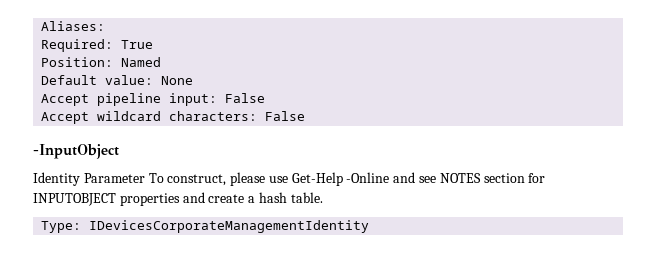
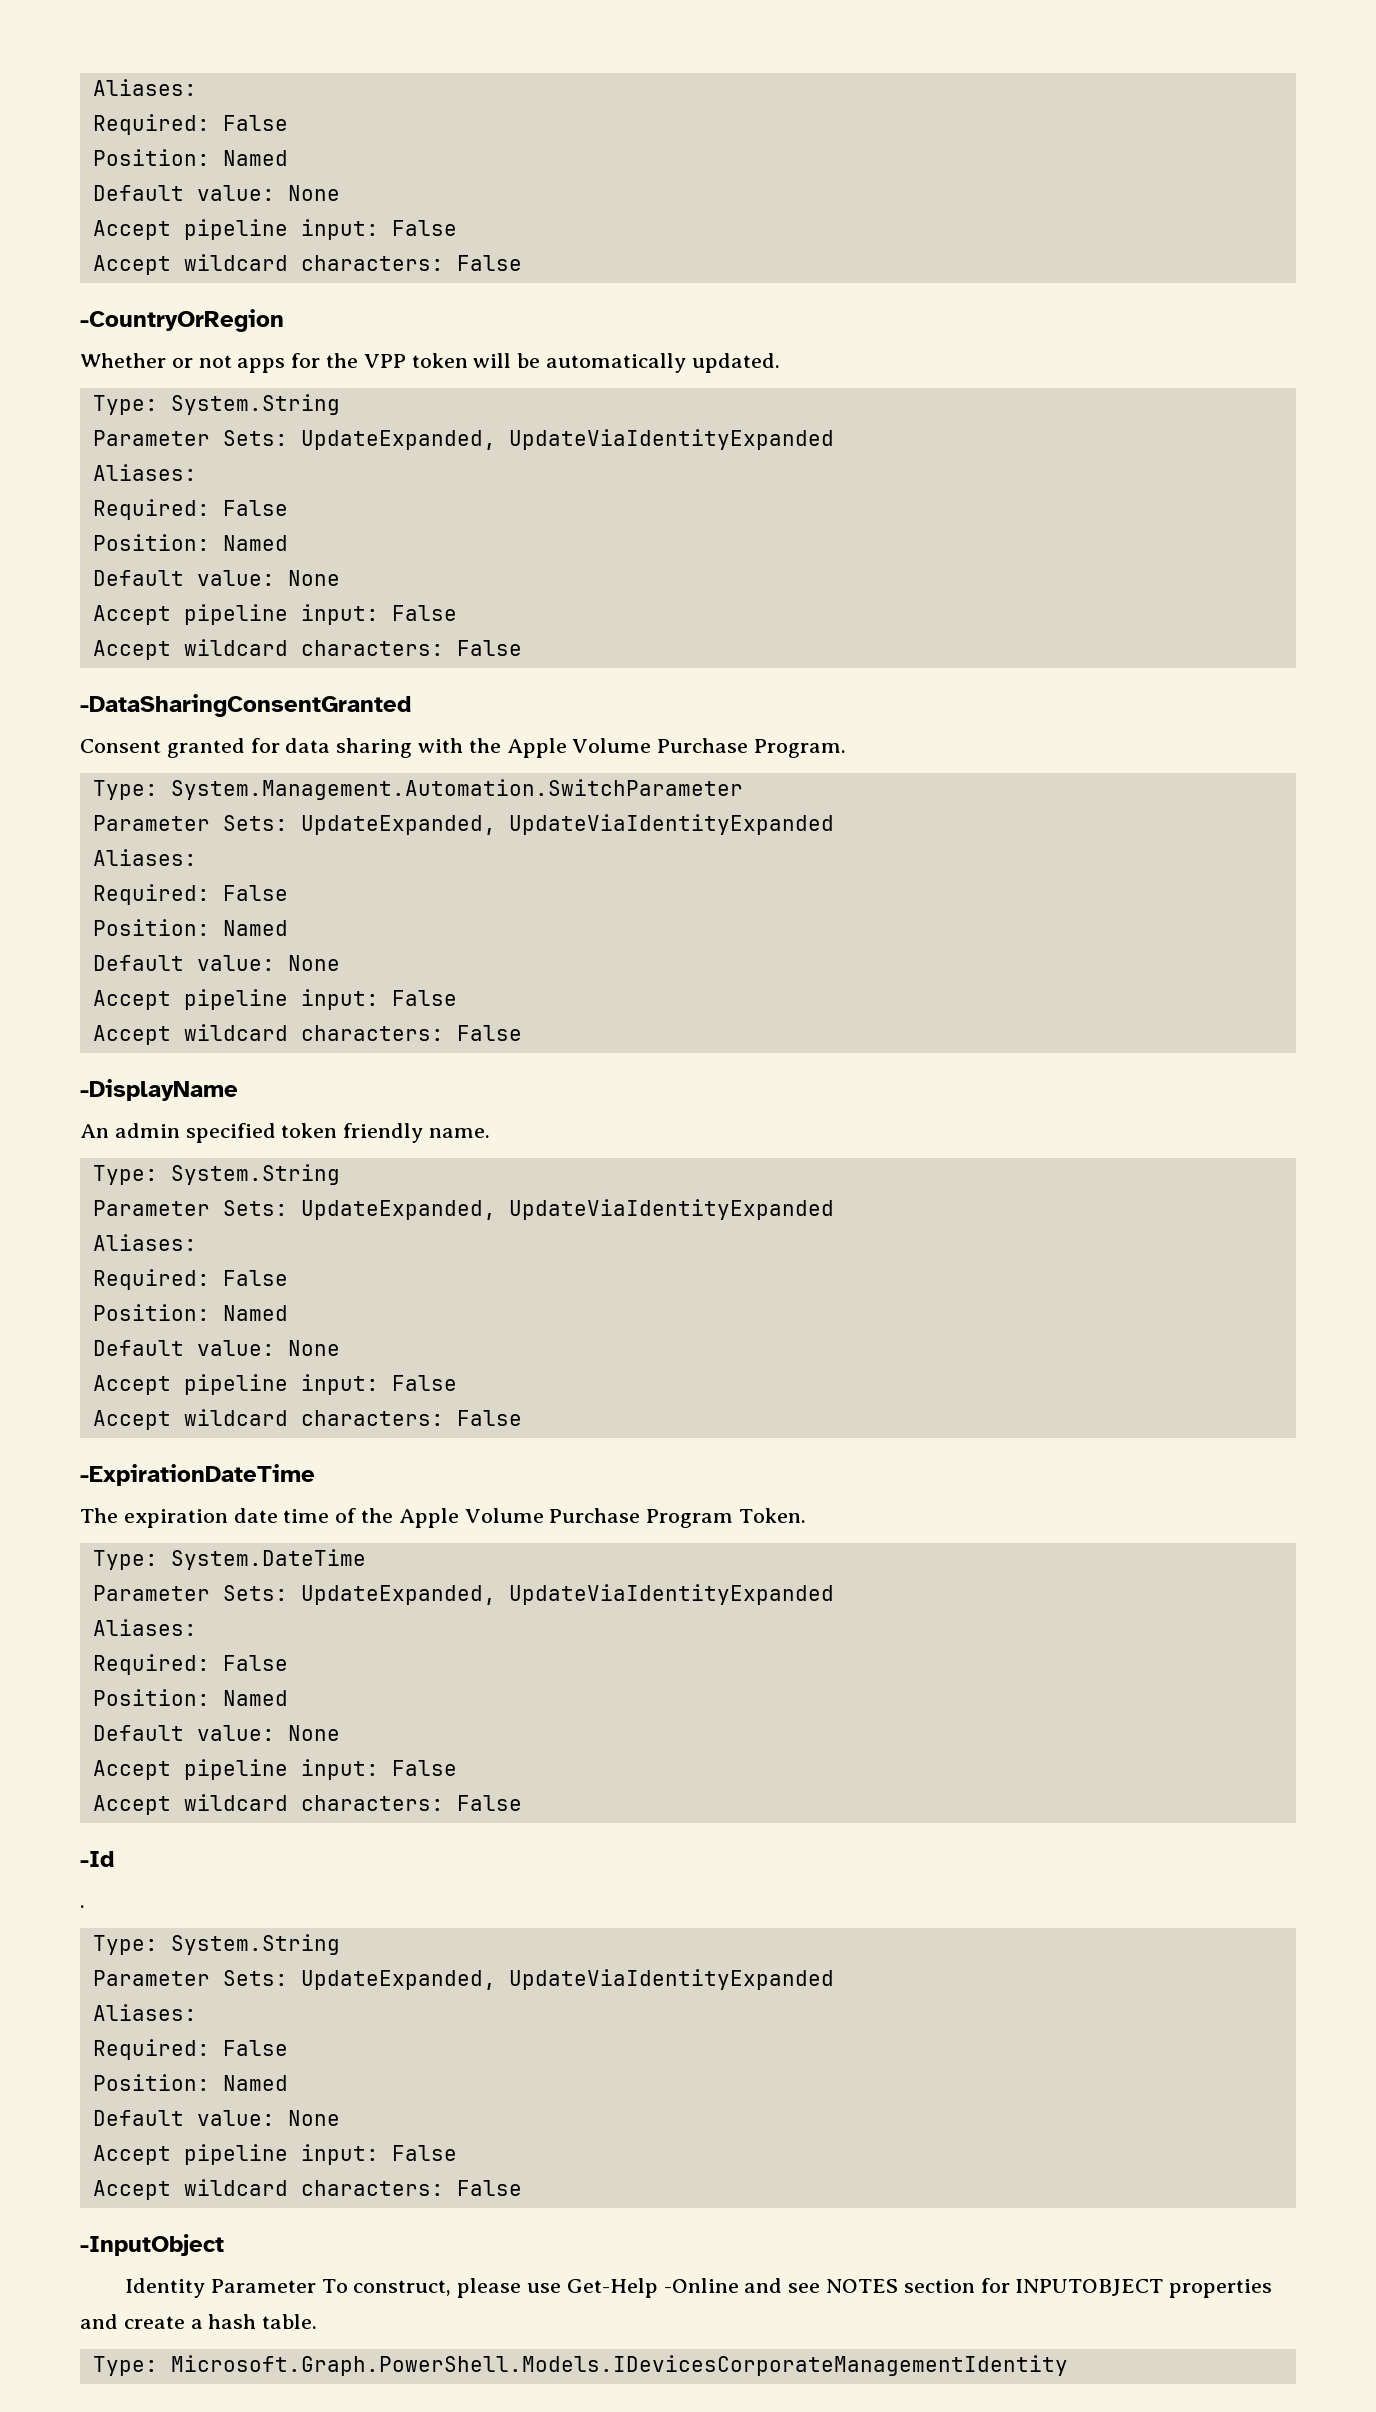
[41,21,106,31] [41,39,154,52] Aliases: // Required: True -> [92,79,197,96] [92,114,288,135] [92,149,288,166] [92,185,340,201] [92,219,457,240] [92,254,522,275] [80,309,284,332] [80,353,780,373] [92,394,340,415] [92,429,834,450] [92,464,197,481] [92,499,288,520] [92,534,288,551] [92,570,340,586] [92,604,457,625] [92,639,522,660] [80,694,411,717] [80,738,847,758] [92,779,743,800] [92,814,834,835] [92,849,197,866] [92,884,288,905] [92,919,288,936] [92,955,340,971] [92,989,457,1010] [92,1024,522,1045] [80,1079,238,1101] [80,1123,491,1143] [92,1164,340,1185] [92,1199,834,1220] [92,1234,197,1251] [92,1269,288,1290] [92,1304,288,1321] [92,1340,340,1356] [92,1374,457,1395] [92,1409,522,1430] [80,1464,315,1486] [80,1508,807,1528] [92,1549,366,1570] [92,1584,834,1605] [92,1619,197,1636] [92,1654,288,1675] [92,1689,288,1706] [92,1725,340,1741] [92,1759,457,1780] [92,1794,522,1815] [80,1851,114,1867] [80,1905,85,1908] [92,1934,340,1955] [92,1969,834,1990] [92,2004,197,2021] [92,2039,288,2060] Aliases: // Required: False // Position: Named // Default value: None // Accept pipeline input: False // Accept wildcard characters: False // -CountryOrRegion // Whether or not apps for the VPP token will be automatically updated. // Type: System.String // Parameter Sets: UpdateExpanded, UpdateViaIdentityExpanded // Aliases: // Required: False // Position: Named // Default value: None // Accept pipeline input: False // Accept wildcard characters: False // -DataSharingConsentGranted // Consent granted for data sharing with the Apple Volume Purchase Program. // Type: System.Management.Automation.SwitchParameter // Parameter Sets: UpdateExpanded, UpdateViaIdentityExpanded // Aliases: // Required: False // Position: Named // Default value: None // Accept pipeline input: False // Accept wildcard characters: False // -DisplayName // An admin specified token friendly name. // Type: System.String // Parameter Sets: UpdateExpanded, UpdateViaIdentityExpanded // Aliases: // Required: False // Position: Named // Default value: None // Accept pipeline input: False // Accept wildcard characters: False // -ExpirationDateTime // The expiration date time of the Apple Volume Purchase Program Token. // Type: System.DateTime // Parameter Sets: UpdateExpanded, UpdateViaIdentityExpanded // Aliases: // Required: False // Position: Named // Default value: None // Accept pipeline input: False // Accept wildcard characters: False // -Id // . // Type: System.String // Parameter Sets: UpdateExpanded, UpdateViaIdentityExpanded // Aliases: // Required: False
[89,220,370,233] IDevicesCorporateManagementIdentity -> [170,2355,1068,2376] Microsoft.Graph.PowerShell.Models.IDevicesCorporateManagementIdentity

